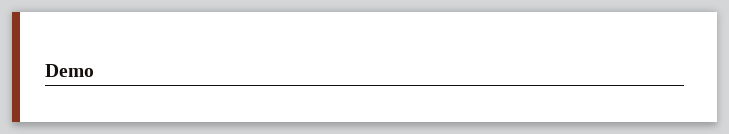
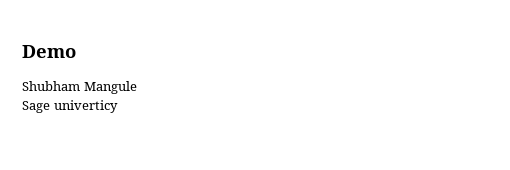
(94, 70) none -> [22,81,137,94] [22,100,118,113] // Shubham Mangule // Sage univerticy

